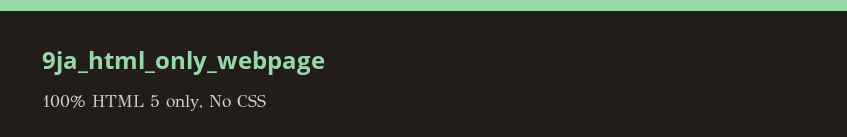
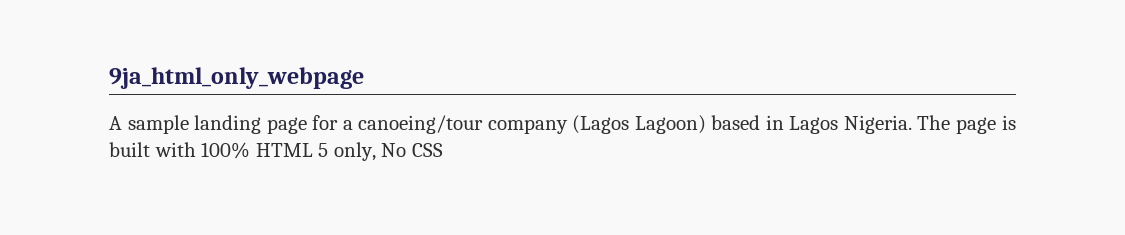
(325, 63) none -> [109,115,1016,134] [109,142,196,157] A sample landing page for a canoeing/tour company (Lagos Lagoon) based in Lagos Nigeria. The page is built with

